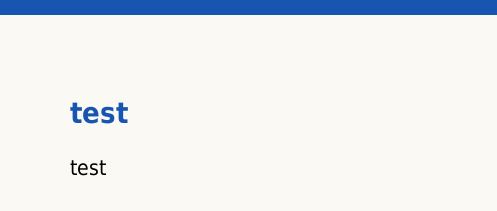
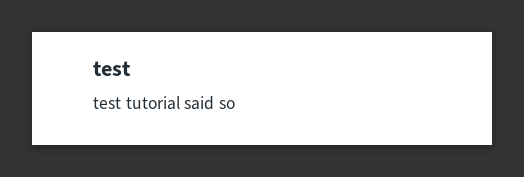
(106, 168) none -> [125,96,236,110] tutorial said so

